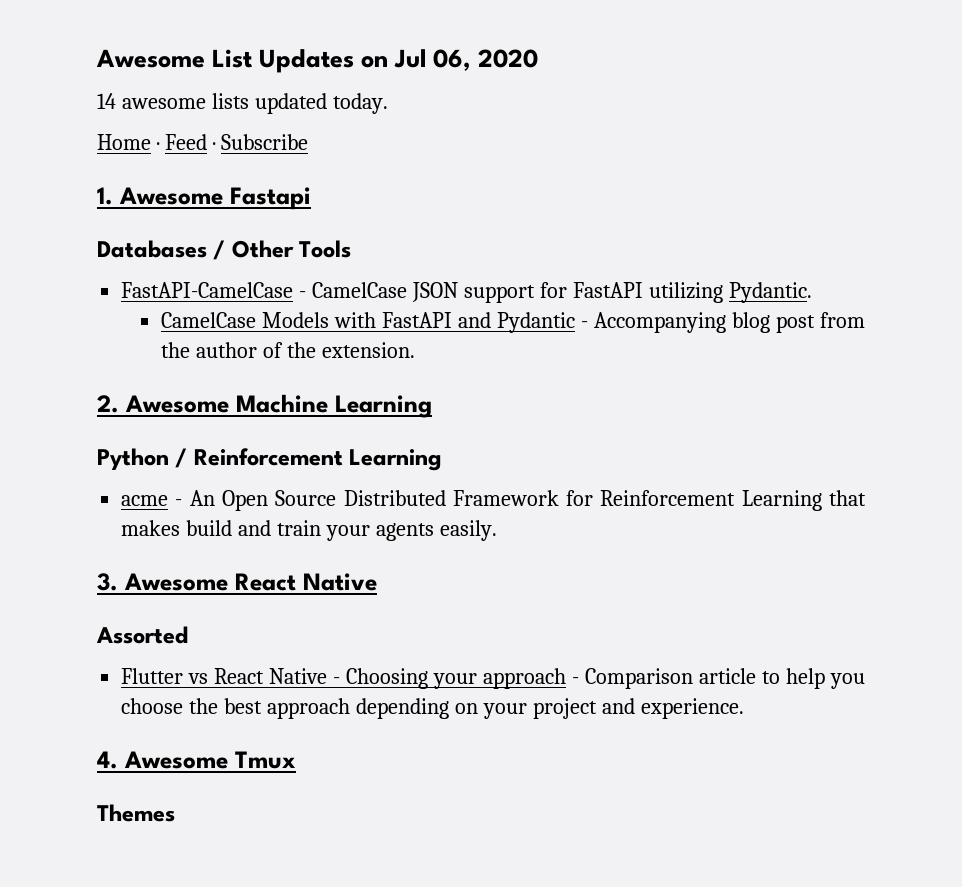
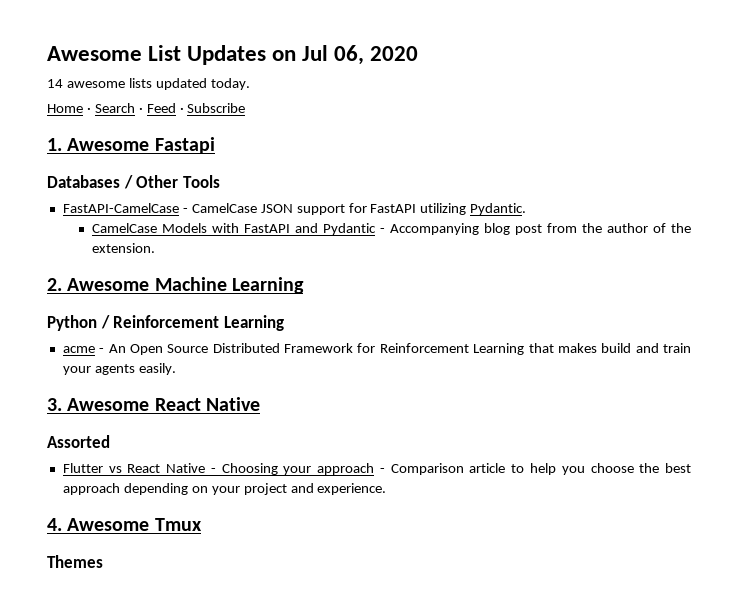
(160, 146) none -> [94,103,143,113] Search ·

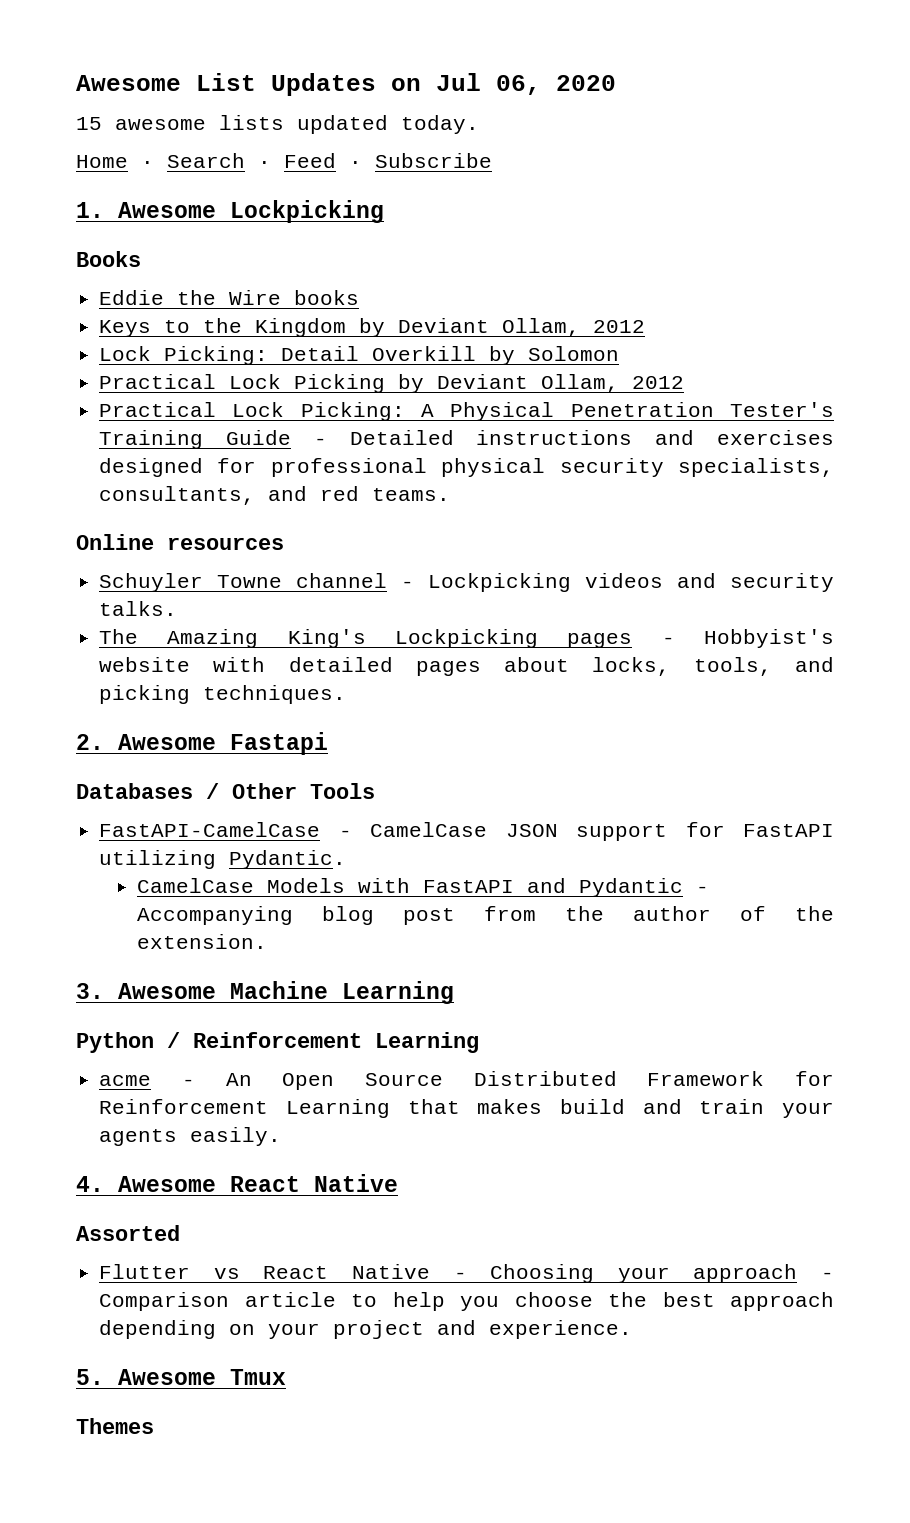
[47,79,63,88] 14 -> [76,117,102,130] 15
(150, 144) none -> [230,200,384,223] [76,251,141,267] [99,290,360,305] [99,318,646,337] [99,346,620,365] [99,374,685,393] [99,402,834,421] [99,430,834,449] [99,458,834,477] [99,486,451,505] [76,534,284,550] [99,573,834,592] [99,601,178,616] [99,629,834,648] [99,657,834,676] [99,685,347,704] [76,734,216,750] Lockpicking // Books // Eddie the Wire books // Keys to the Kingdom by Deviant Ollam, 2012 // Lock Picking: Detail Overkill by Solomon // Practical Lock Picking by Deviant Ollam, 2012 // Practical Lock Picking: A Physical Penetration Tester's Training Guide - Detailed instructions and exercises designed for professional physical security specialists, consultants, and red teams. // Online resources // Schuyler Towne channel - Lockpicking videos and security talks. // The Amazing King's Lockpicking pages - Hobbyist's website with detailed pages about locks, tools, and picking techniques. // 2. Awesome
[47,278,62,291] 2. -> [76,983,104,999] 3.
[47,398,62,411] 3. -> [76,1176,104,1192] 4.
[47,518,62,531] 4. -> [76,1369,104,1385] 5.

